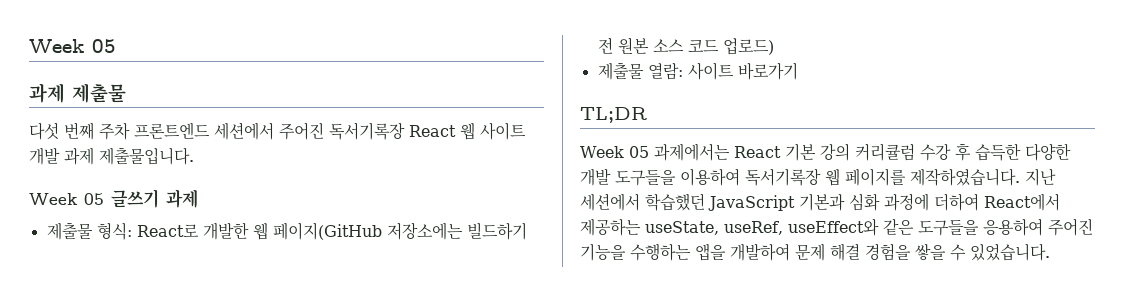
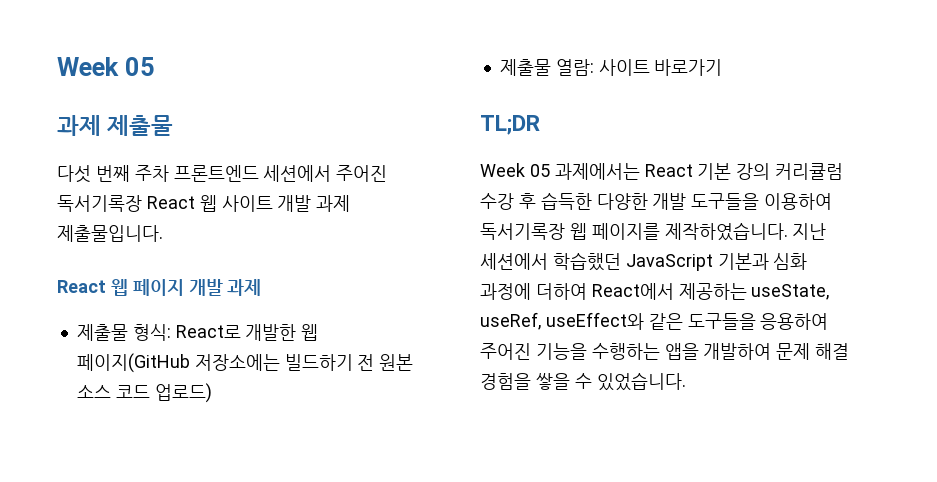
[29,189,159,208] Week 05 글쓰기 -> [57,279,223,296] React 웹 페이지 개발

